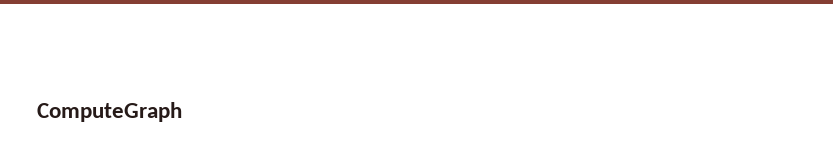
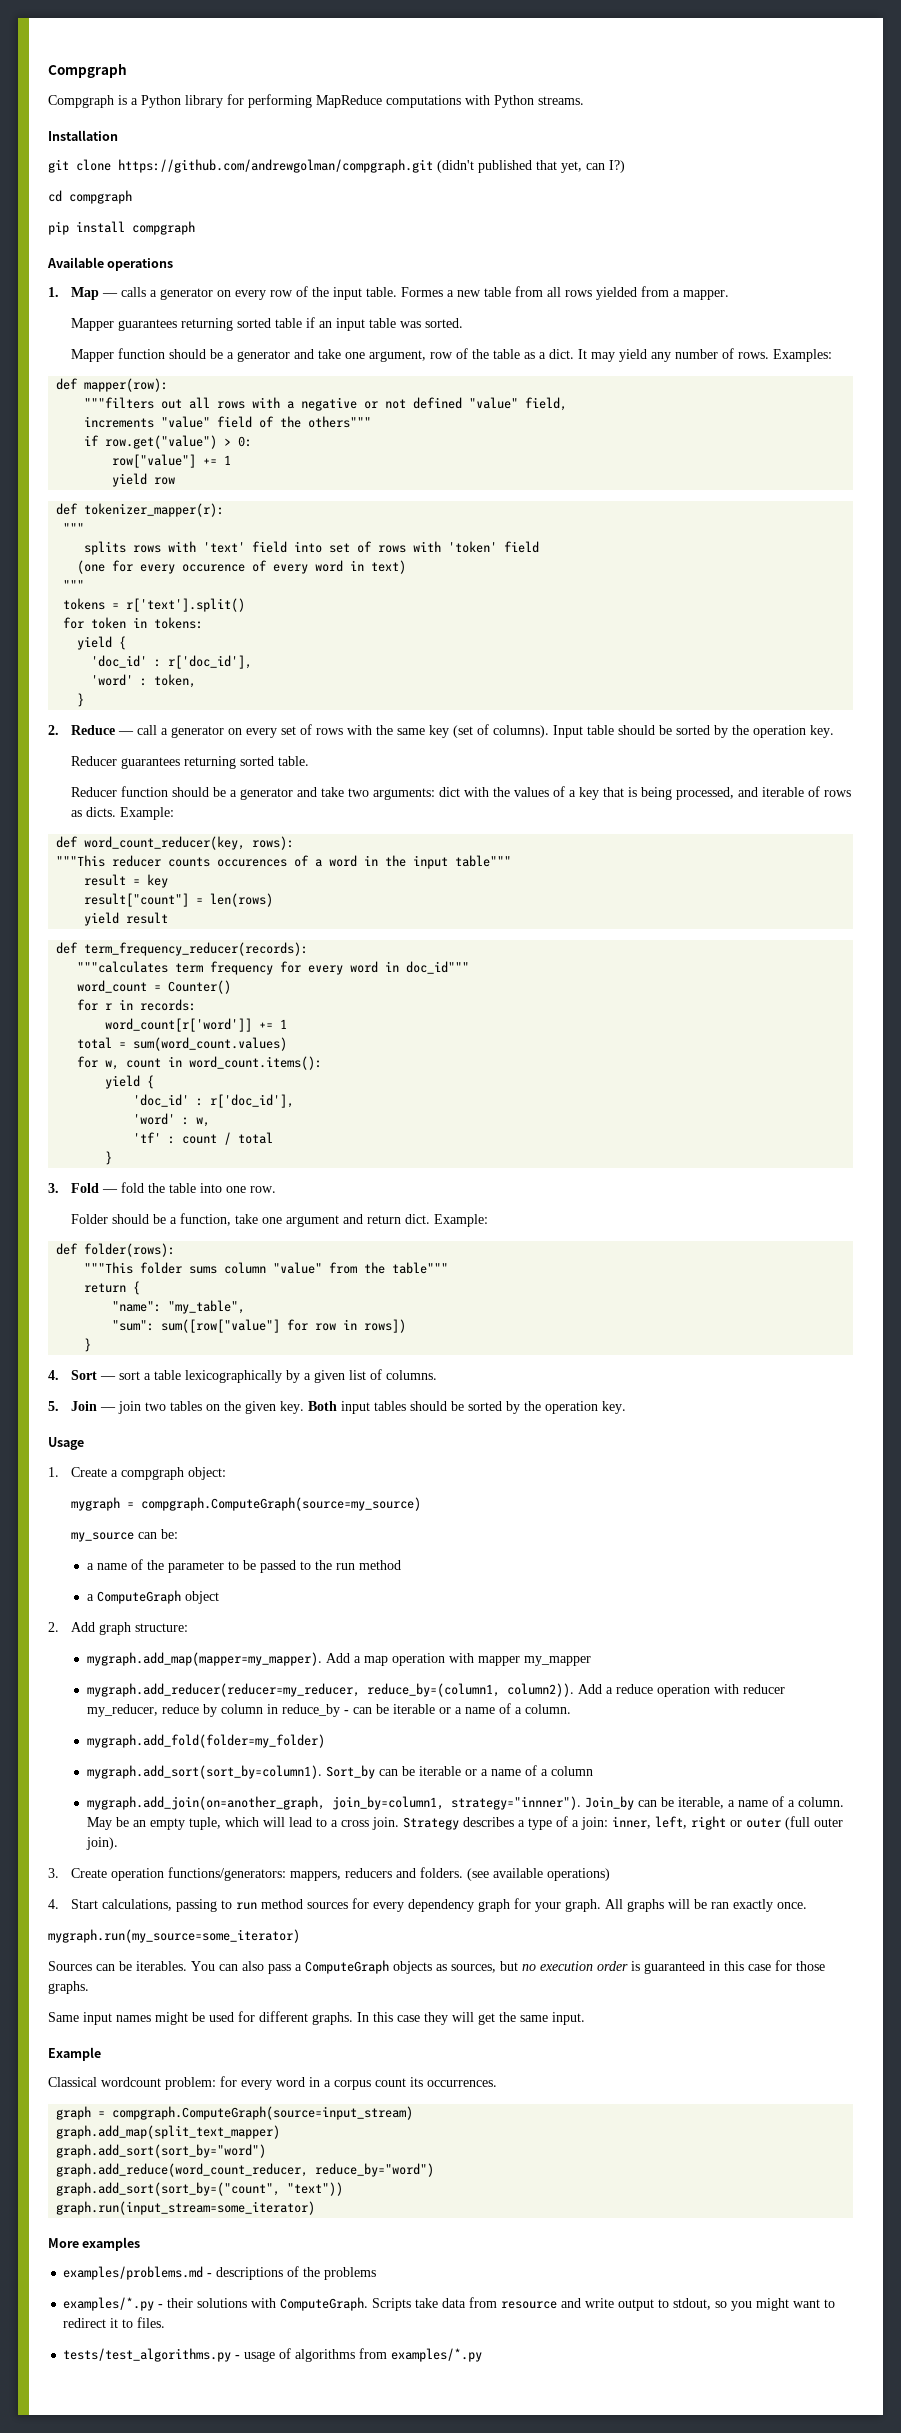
[37,102,182,122] ComputeGraph -> [48,63,127,78] [48,94,584,108] [48,130,118,141] [48,159,625,173] [48,190,132,204] [48,221,195,235] [47,257,174,271] [48,286,730,300] [71,317,464,331] [71,348,833,362] [56,378,169,392] [84,397,568,411] [84,416,372,428] [84,435,253,449] [112,454,232,468] [112,473,176,487] [56,503,225,517] [63,523,85,533] [84,541,540,555] [77,560,407,574] [63,580,85,590] [63,598,246,612] [63,617,204,629] [77,636,127,650] [91,655,253,669] [91,674,197,688] [77,693,85,707] [48,724,835,738] [71,756,310,769] [71,786,852,800] [71,807,175,820] [56,836,295,850] [56,855,512,869] [84,874,169,888] [84,893,274,907] [84,912,169,926] [56,942,309,956] [77,961,470,975] [77,980,232,994] [77,999,197,1011] [105,1018,288,1032] [77,1037,288,1051] [77,1056,323,1070] [105,1075,155,1089] [133,1094,295,1108] [133,1113,211,1127] [133,1132,274,1145] [105,1151,113,1165] [48,1182,277,1193] [71,1213,489,1227] [56,1243,176,1257] [84,1262,449,1274] [84,1281,141,1295] [112,1300,246,1314] [112,1319,407,1333] [84,1338,92,1352] [48,1369,438,1383] [48,1401,627,1414] [48,1437,84,1450] [48,1467,227,1480] [71,1497,422,1511] [71,1529,179,1542] [86,1559,401,1573] [86,1590,219,1604] [48,1622,189,1635] [86,1652,591,1666] [86,1683,785,1697] [86,1703,571,1717] [86,1734,325,1748] [86,1765,593,1779] [86,1796,844,1810] [86,1816,843,1830] [85,1837,118,1850] [48,1867,611,1881] [48,1898,808,1912] [48,1929,300,1943] [48,1960,825,1974] [48,1981,89,1994] [48,2011,585,2025] [48,2047,101,2061] [48,2076,497,2090] [56,2106,414,2120] [56,2125,281,2139] [56,2144,267,2158] [56,2163,435,2177] [56,2182,344,2196] [56,2201,316,2215] [48,2237,141,2251] [63,2266,377,2280] [63,2297,836,2311] [63,2317,166,2328] [63,2348,483,2362] Compgraph // Compgraph is a Python library for performing MapReduce computations with Python streams. // Installation // git clone https://github.com/andrewgolman/compgraph.git (didn't published that yet, can I?) // cd compgraph // pip install compgraph // Available operations // 1. Map — calls a generator on every row of the input table. Formes a new table from all rows yielded from a mapper. // Mapper guarantees returning sorted table if an input table was sorted. // Mapper function should be a generator and take one argument, row of the table as a dict. It may yield any number of rows. Examples: // def mapper(row): // """filters out all rows with a negative or not defined "value" field, // increments "value" field of the others""" // if row.get("value") > 0: // row["value"] += 1 // yield row // def tokenizer_mapper(r): // """ // splits rows with 'text' field into set of rows with 'token' field // (one for every occurence of every word in text) // """ // tokens = r['text'].split() // for token in tokens: // yield { // 'doc_id' : r['doc_id'], // 'word' : token, // } // 2. Reduce — call a generator on every set of rows with the same key (set of columns). Input table should be sorted by the operation key. // Reducer guarantees returning sorted table. // Reducer function should be a generator and take two arguments: dict with the values of a key that is being processed, and iterable of rows as dicts. Example: // def word_count_reducer(key, rows): // """This reducer counts occurences of a word in the input table""" // result = key // result["count"] = len(rows) // yield result // def term_frequency_reducer(records): // """calculates term frequency for every word in doc_id""" // word_count = Counter() // for r in records: // word_count[r['word']] += 1 // total = sum(word_count.values) // for w, count in word_count.items(): // yield { // 'doc_id' : r['doc_id'], // 'word' : w, // 'tf' : count / total // } // 3. Fold — fold the table into one row. // Folder should be a function, take one argument and return dict. Example: // def folder(rows): // """This folder sums column "value" from the table""" // return { // "name": "my_table", // "sum": sum([row["value"] for row in rows]) // } // 4. Sort — sort a table lexicographically by a given list of columns. // 5. Join — join two tables on the given key. Both input tables should be sorted by the operation key. // Usage // 1. Create a compgraph object: // mygraph = compgraph.ComputeGraph(source=my_source) // my_source can be: // a name of the parameter to be passed to the run method // a ComputeGraph object // 2. Add graph structure: // mygraph.add_map(mapper=my_mapper). Add a map operation with mapper my_mapper // mygraph.add_reducer(reducer=my_reducer, reduce_by=(column1, column2)). Add a reduce operation with reducer my_reducer, reduce by column in reduce_by - can be iterable or a name of a column. // mygraph.add_fold(folder=my_folder) // mygraph.add_sort(sort_by=column1). Sort_by can be iterable or a name of a column // mygraph.add_join(on=another_graph, join_by=column1, strategy="innner"). Join_by can be iterable, a name of a column. May be an empty tuple, which will lead to a cross join. Strategy describes a type of a join: inner, left, right or outer (full outer join). // 3. Create operation functions/generators: mappers, reducers and folders. (see available operations) // 4. Start calculations, passing to run method sources for every dependency graph for your graph. All graphs will be ran exactly once. // mygraph.run(my_source=some_iterator) // Sources can be iterables. You can also pass a ComputeGraph objects as sources, but no execution order is guaranteed in this case for those graphs. // Same input names might be used for different graphs. In this case they will get the same input. // Example // Classical wordcount problem: for every word in a corpus count its occurrences. // graph = compgraph.ComputeGraph(source=input_stream) // graph.add_map(split_text_mapper) // graph.add_sort(sort_by="word") // graph.add_reduce(word_count_reducer, reduce_by="word") // graph.add_sort(sort_by=("count", "text")) // graph.run(input_stream=some_iterator) // More examples // examples/problems.md - descriptions of the problems // examples/*.py - their solutions with ComputeGraph. Scripts take data from resource and write output to stdout, so you might want to redirect it to files. // tests/test_algorithms.py - usage of algorithms from examples/*.py

